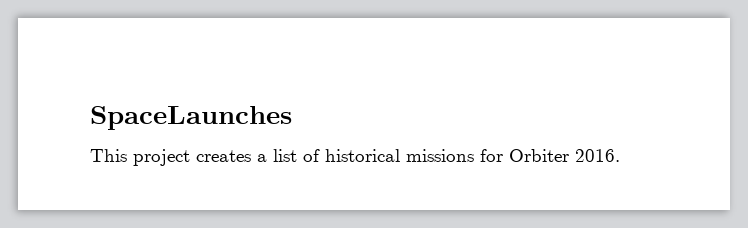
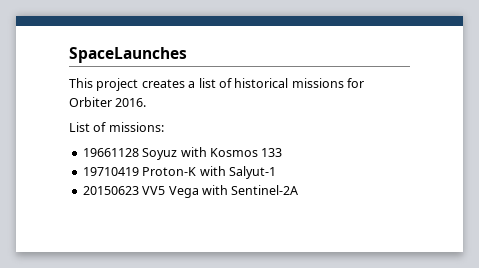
(620, 155) none -> [69,122,164,132] [82,147,283,160] [82,166,276,179] [82,185,299,198] // List of missions: // 19661128 Soyuz with Kosmos 133 // 19710419 Proton-K with Salyut-1 // 20150623 VV5 Vega with Sentinel-2A

